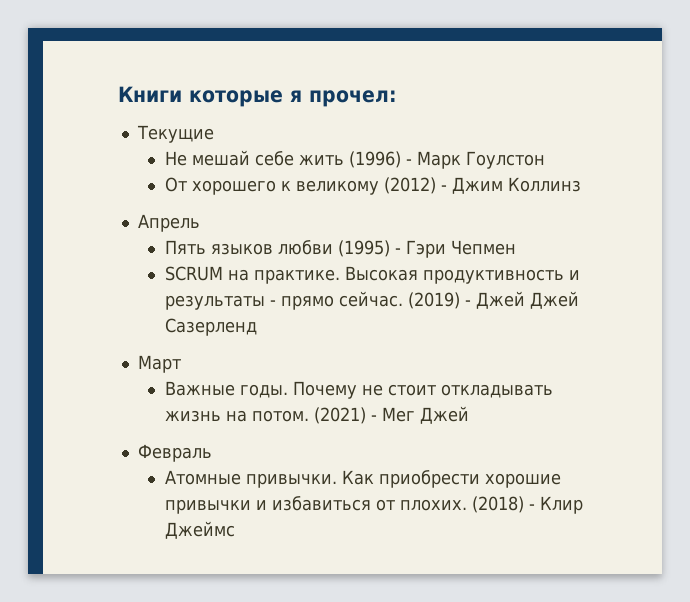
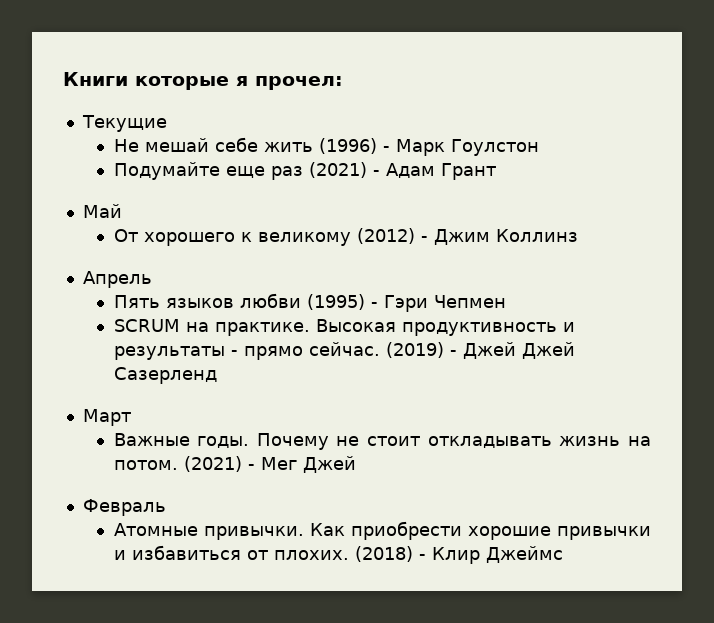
(545, 160) none -> [113,162,496,180] [82,204,122,218] // Подумайте еще раз (2021) - Адам Грант // Май

